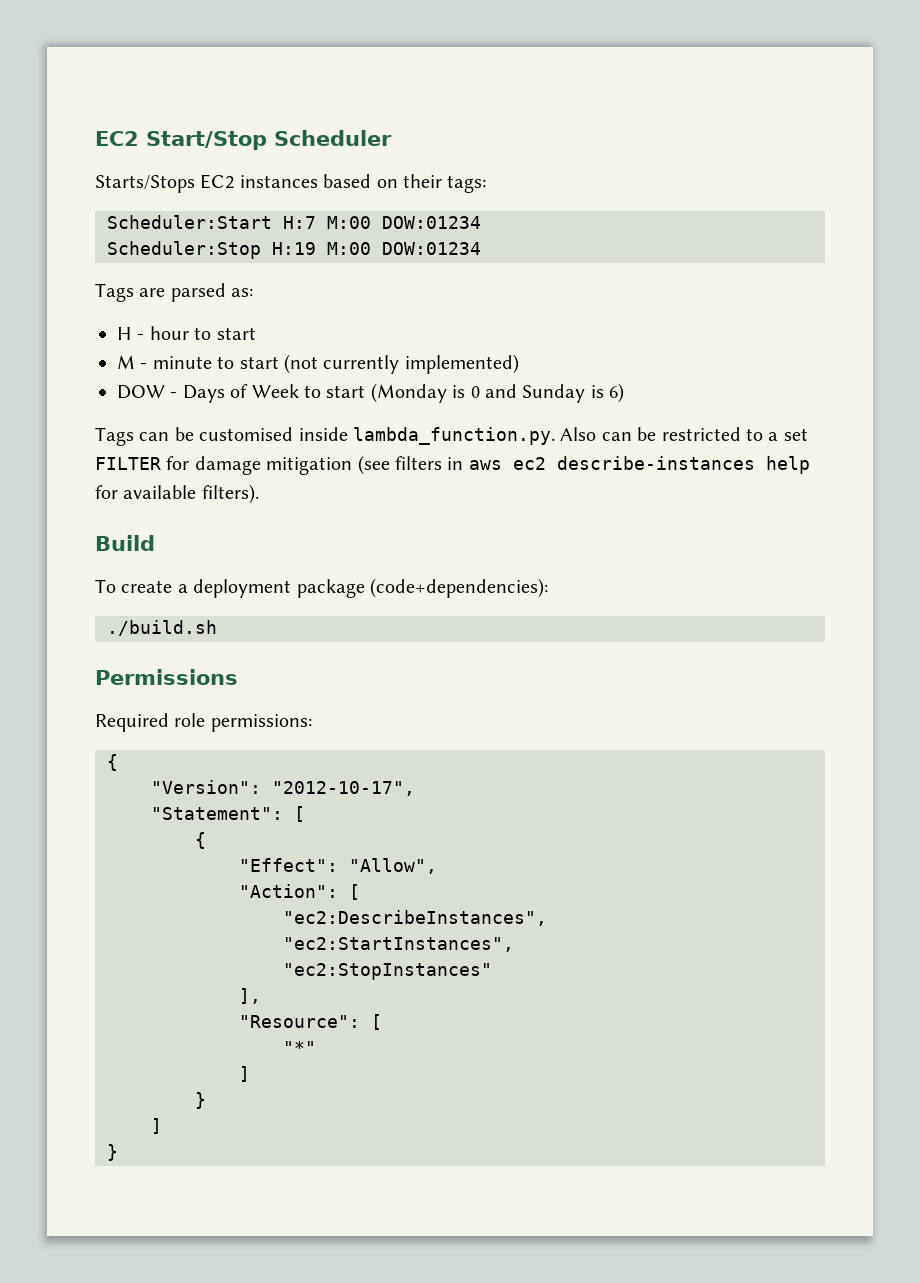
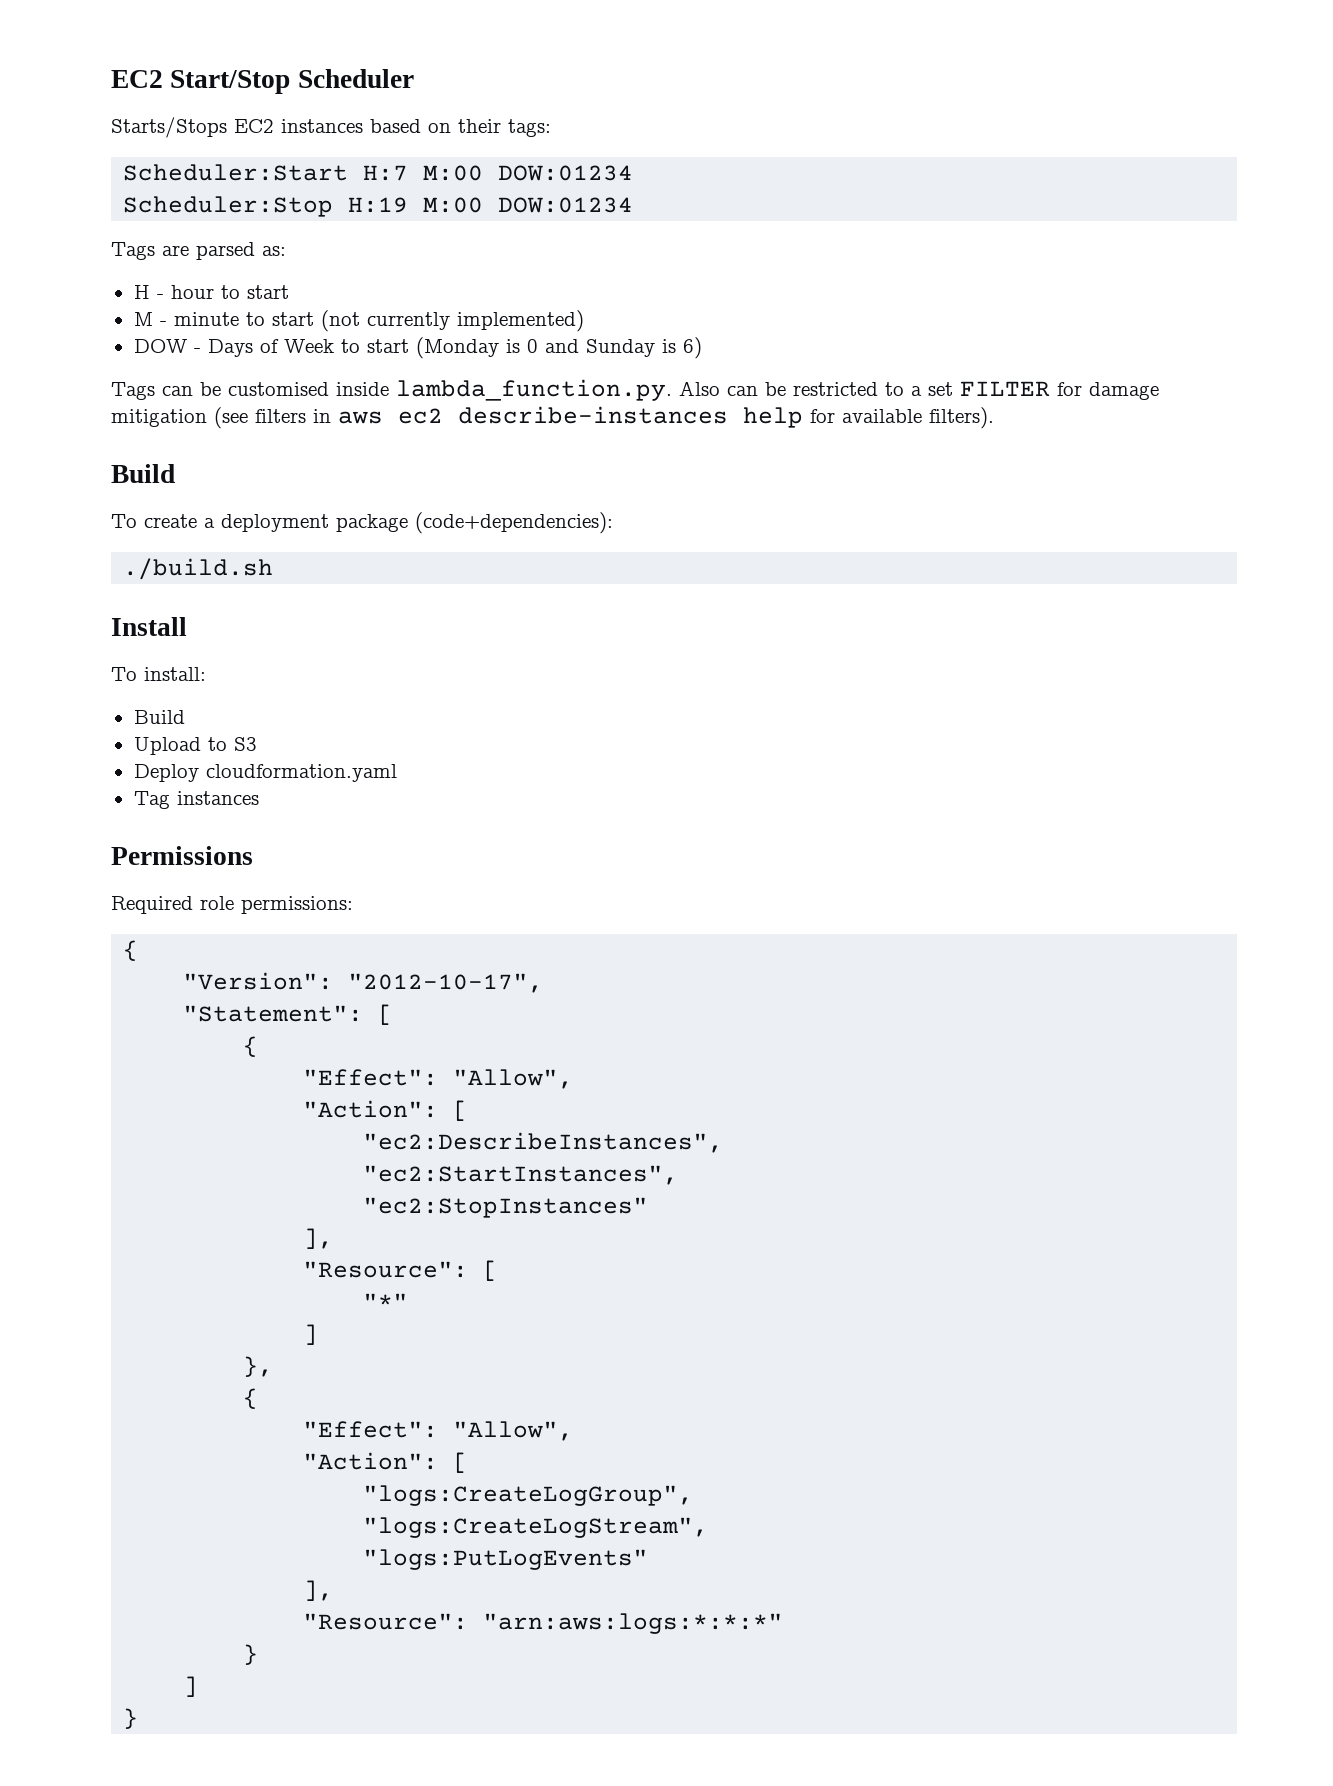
(217, 628) none -> [111,617,187,636] [111,667,206,681] [133,710,185,724] [133,737,257,755] [133,764,397,782] [133,791,259,809] // Install // To install: // Build // Upload to S3 // Deploy cloudformation.yaml // Tag instances
(250, 1074) none -> [243,1356,274,1377] [243,1388,259,1409] [303,1421,574,1441] [303,1452,469,1473] [363,1485,694,1506] [363,1517,709,1538] [363,1549,649,1570] [303,1580,334,1601] [303,1613,784,1634] // }, // { // "Effect": "Allow", // "Action": [ // "logs:CreateLogGroup", // "logs:CreateLogStream", // "logs:PutLogEvents" // ], // "Resource": "arn:aws:logs:*:*:*"

